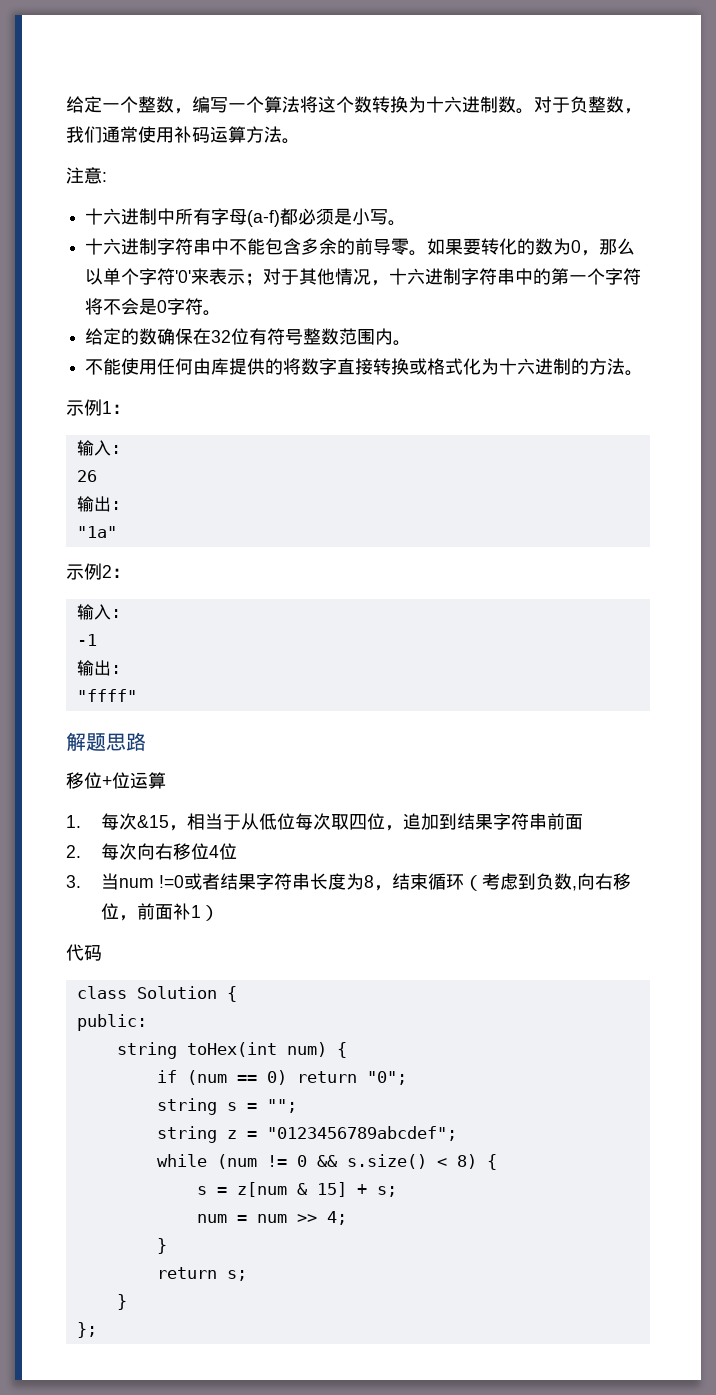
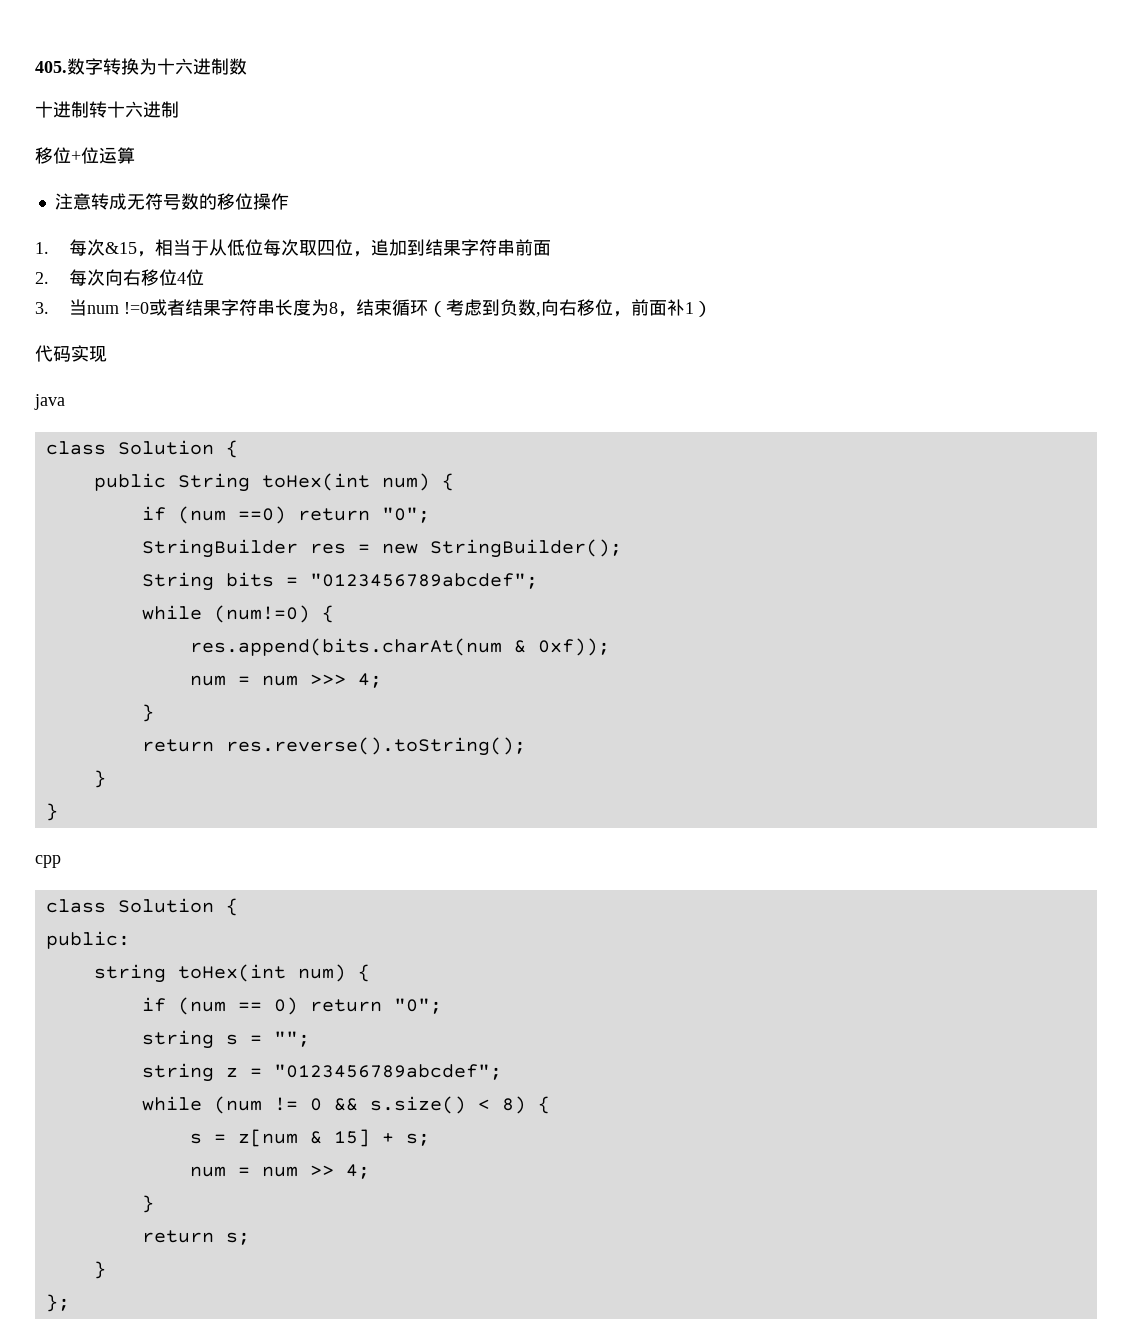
[66,96,642,114] [66,126,300,144] [66,167,107,184] [85,208,407,227] [85,238,636,256] [85,268,642,286] [85,298,222,316] [85,328,412,346] [85,358,644,376] [66,399,130,416] [76,440,121,456] [76,470,97,482] [76,496,121,512] [76,526,117,538] [66,563,130,580] [76,604,121,620] [76,634,97,646] [76,660,121,676] [76,689,137,702] [66,732,146,751] [66,772,166,789] 给定一个整数，编写一个算法将这个数转换为十六进制数。对于负整数，我们通常使用补码运算方法。 // 注意: // 十六进制中所有字母(a-f)都必须是小写。 // 十六进制字符串中不能包含多余的前导零。如果要转化的数为0，那么以单个字符'0'来表示；对于其他情况，十六进制字符串中的第一个字符将不会是0字符。 // 给定的数确保在32位有符号整数范围内。 // 不能使用任何由库提供的将数字直接转换或格式化为十六进制的方法。 // 示例1： // 输入: // 26 // 输出: // "1a" // 示例2： // 输入: // -1 // 输出: // "ffff" // 解题思路 // 移位+位运算 -> [35,58,247,75] [35,101,179,118] [35,147,135,164] [54,193,289,210] 405.数字转换为十六进制数 // 十进制转十六进制 // 移位+位运算 // 注意转成无符号数的移位操作
(102, 953) none -> [71,345,107,362] [34,394,65,410] [45,440,238,458] [93,473,454,492] [141,506,430,524] [141,539,622,558] [141,572,538,591] [141,605,334,623] [189,638,610,656] [189,673,382,688] [141,704,154,722] [141,737,526,756] [93,770,106,788] [45,803,58,821] [35,855,61,868] 实现 // java // class Solution { // public String toHex(int num) { // if (num ==0) return "0"; // StringBuilder res = new StringBuilder(); // String bits = "0123456789abcdef"; // while (num!=0) { // res.append(bits.charAt(num & 0xf)); // num = num >>> 4; // } // return res.reverse().toString(); // } // } // cpp

